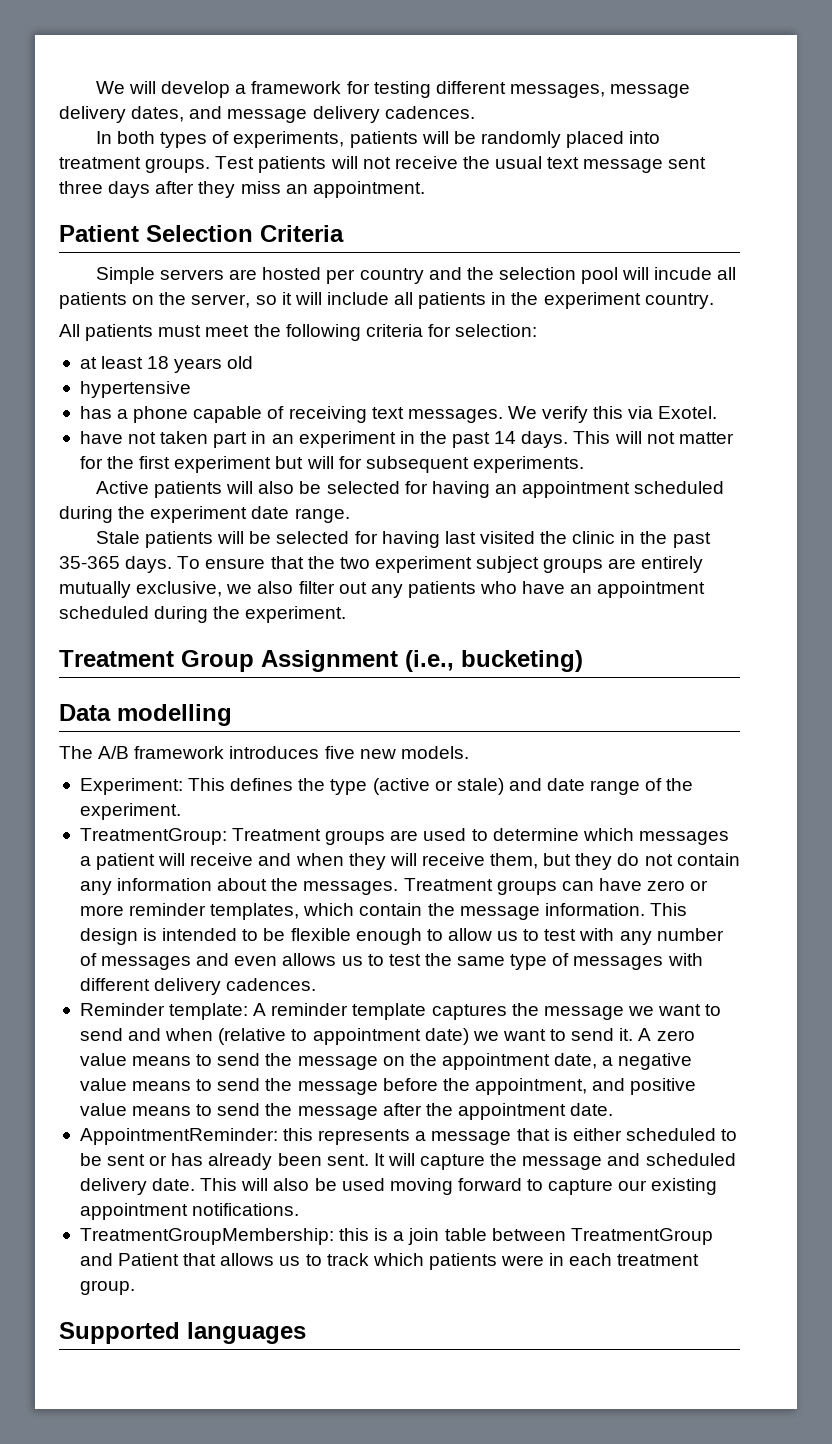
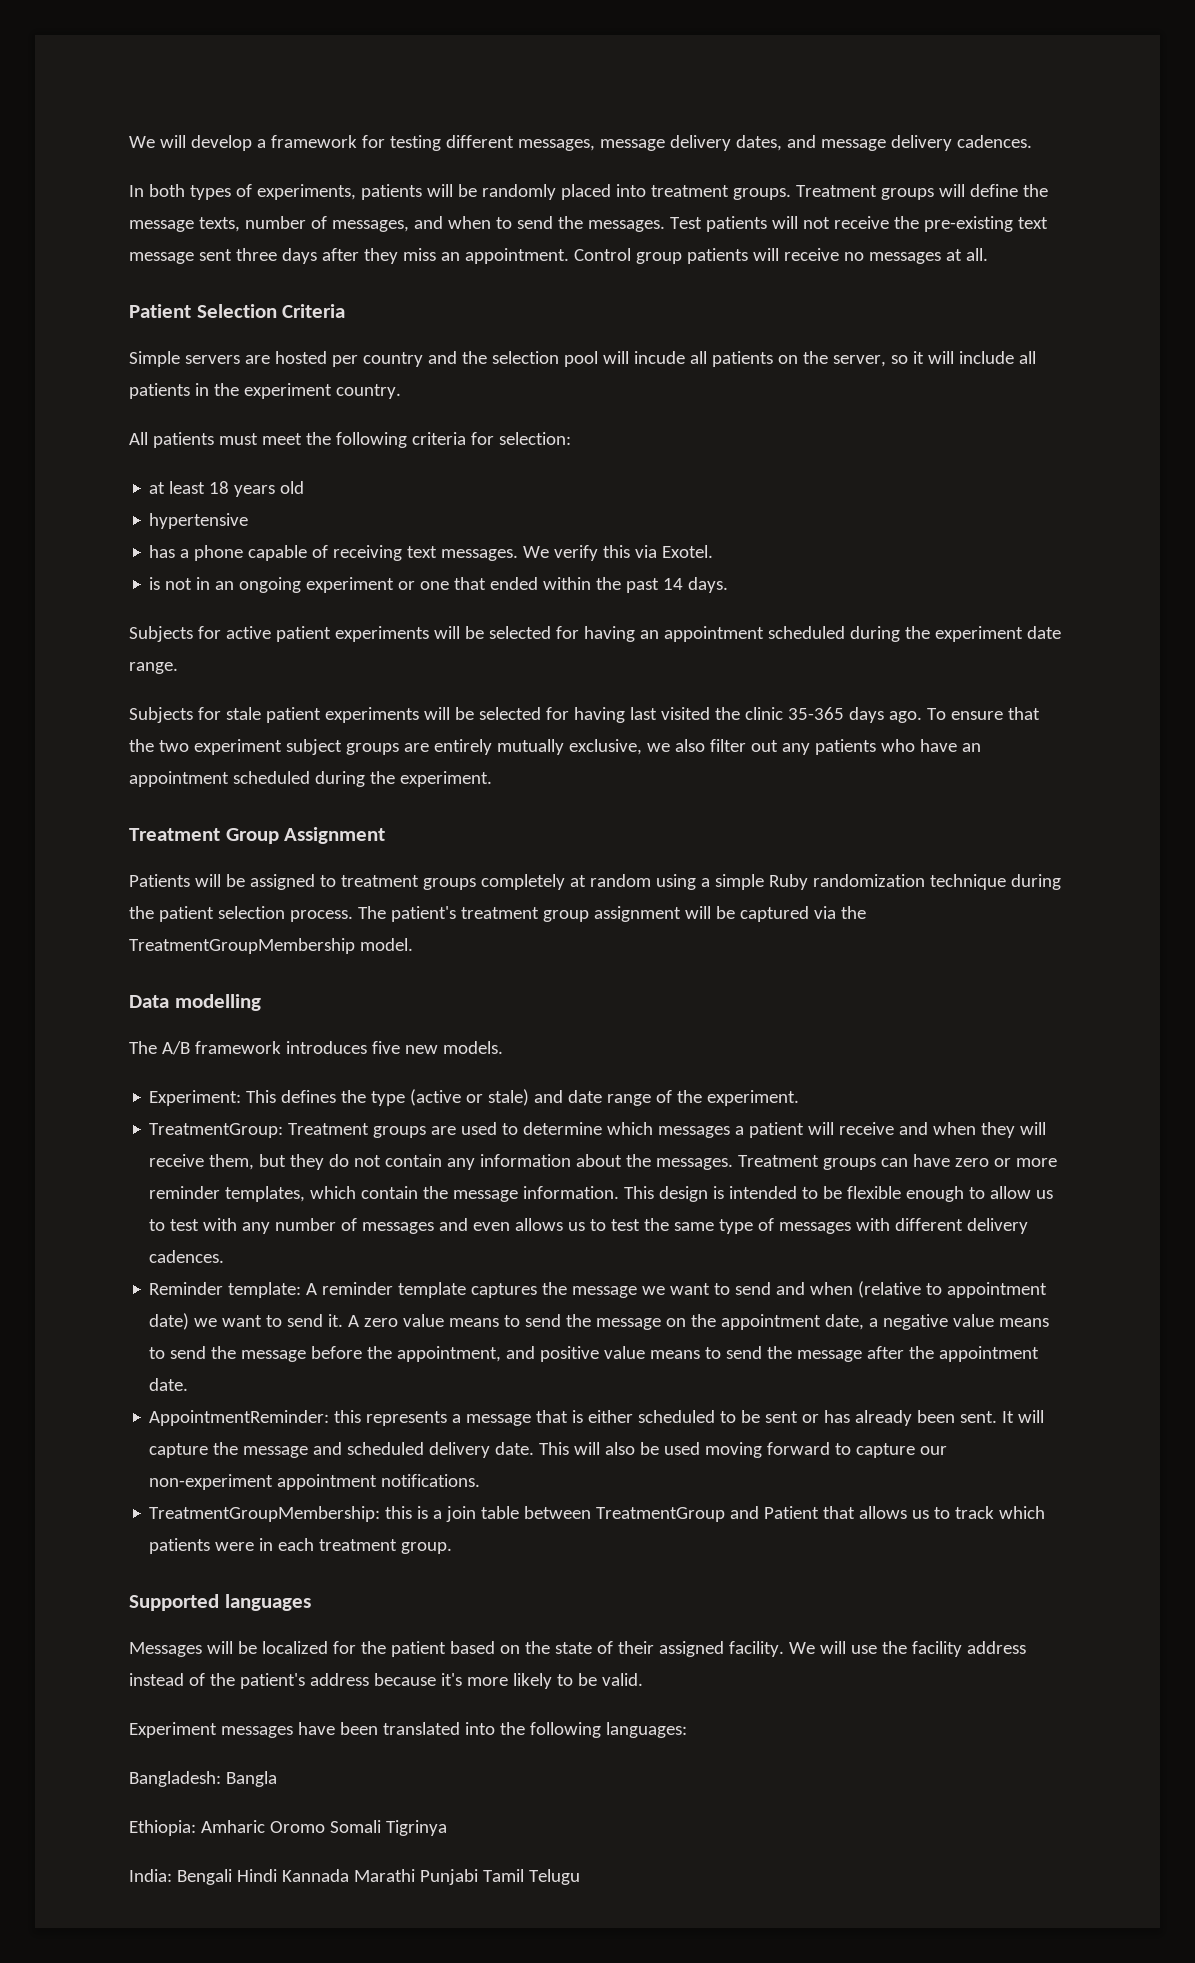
(211, 165) none -> [795,184,1048,200] [129,216,665,232] Treatment groups will define the message texts, number of messages, and when to send the messages.
[495,156,543,169] usual -> [923,216,1013,232] pre-existing
(425, 189) none -> [573,248,988,264] Control group patients will receive no messages at all.
[79,431,734,448] [79,456,584,473] [95,481,295,498] have not taken part in an experiment in the past 14 days. This will not matter for the first experiment but will for subsequent experiments. // Active patients will also -> [149,577,729,593] [129,626,460,642] is not in an ongoing experiment or one that ended within the past 14 days. // Subjects for active patient experiments will
[95,531,214,548] Stale patients -> [129,707,419,723] Subjects for stale patient experiments
[620,531,711,548] [59,556,173,573] in the past 35-365 days. -> [787,707,922,723] 35-365 days ago.
[405,650,583,672] (i.e., bucketing) -> [129,874,1061,890] [129,906,866,922] [129,938,413,954] // Patients will be assigned to treatment groups completely at random using a simple Ruby randomization technique during the patient selection process. The patient's treatment group assignment will be captured via the TreatmentGroupMembership model.
[651,1178,718,1195] existing -> [149,1474,274,1490] non-experiment
(306, 1333) none -> [129,1641,1026,1657] [129,1673,643,1689] [129,1722,687,1738] [129,1771,277,1787] [129,1820,447,1836] [129,1869,580,1885] // Messages will be localized for the patient based on the state of their assigned facility. We will use the facility address instead of the patient's address because it's more likely to be valid. // Experiment messages have been translated into the following languages: // Bangladesh: Bangla // Ethiopia: Amharic Oromo Somali Tigrinya // India: Bengali Hindi Kannada Marathi Punjabi Tamil Telugu

